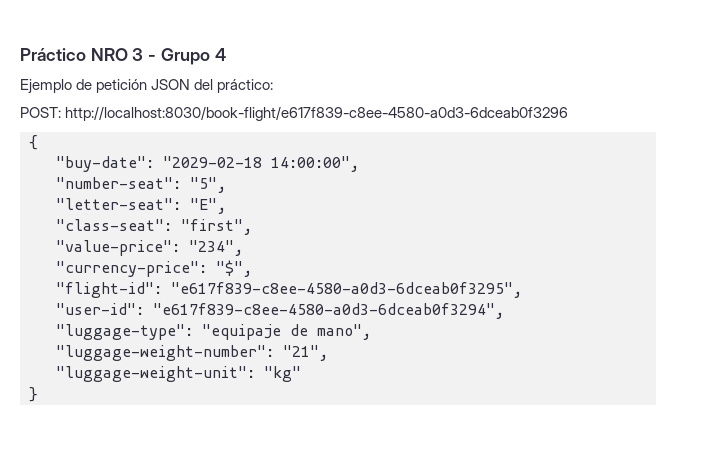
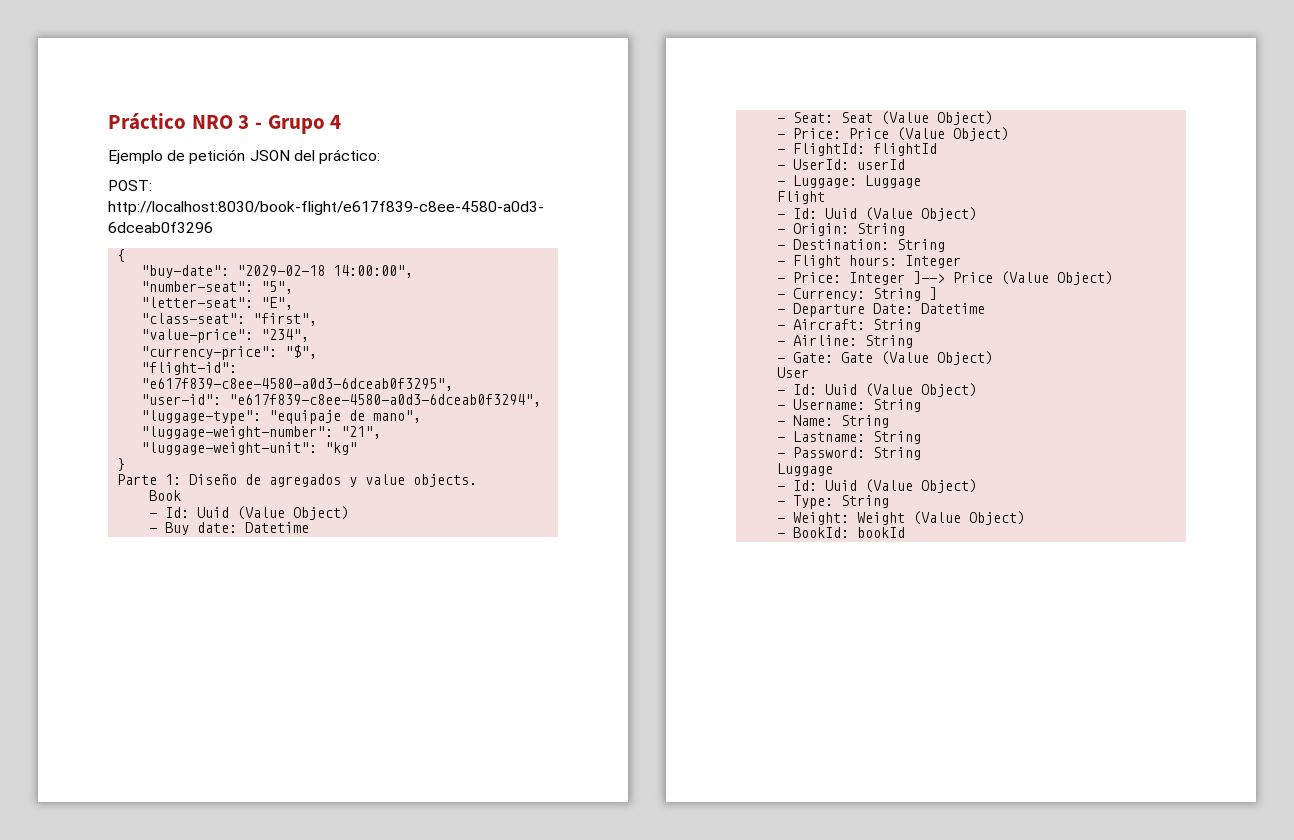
(38, 394) none -> [117,474,478,487] [149,490,182,501] [149,506,350,520] [149,522,310,535] [777,111,994,125] [777,127,1010,141] [777,143,938,156] [777,159,906,170] [777,175,922,188] [777,191,826,204] [777,207,978,221] [777,223,906,236] [777,239,946,252] [777,255,962,268] [777,271,1114,285] [777,287,938,301] [777,303,986,317] [777,319,922,332] [777,335,914,348] [777,351,994,365] [777,367,810,378] [777,383,978,397] [777,399,922,412] [777,415,890,428] [777,431,922,444] [777,447,922,460] [777,463,834,476] [777,479,978,493] [777,495,890,509] [777,511,1026,525] [777,527,906,538] // Parte 1: Diseño de agregados y value objects. // Book // - Id: Uuid (Value Object) // - Buy date: Datetime // - Seat: Seat (Value Object) // - Price: Price (Value Object) // - FlightId: flightId // - UserId: userId // - Luggage: Luggage // Flight // - Id: Uuid (Value Object) // - Origin: String // - Destination: String // - Flight hours: Integer // - Price: Integer ]--> Price (Value Object) // - Currency: String ] // - Departure Date: Datetime // - Aircraft: String // - Airline: String // - Gate: Gate (Value Object) // User // - Id: Uuid (Value Object) // - Username: String // - Name: String // - Lastname: String // - Password: String // Luggage // - Id: Uuid (Value Object) // - Type: String // - Weight: Weight (Value Object) // - BookId: bookId

